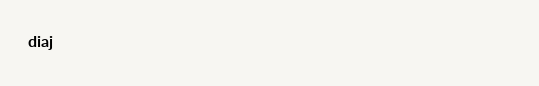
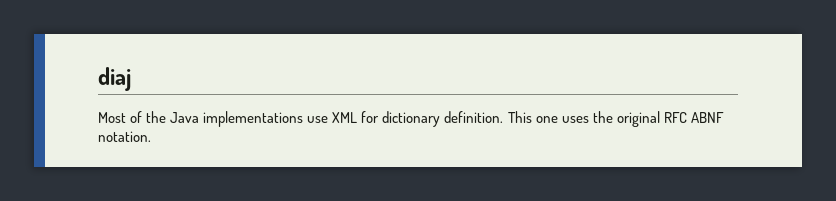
(53, 43) none -> [98,111,724,127] [98,131,151,142] // Most of the Java implementations use XML for dictionary definition. This one uses the original RFC ABNF notation.

